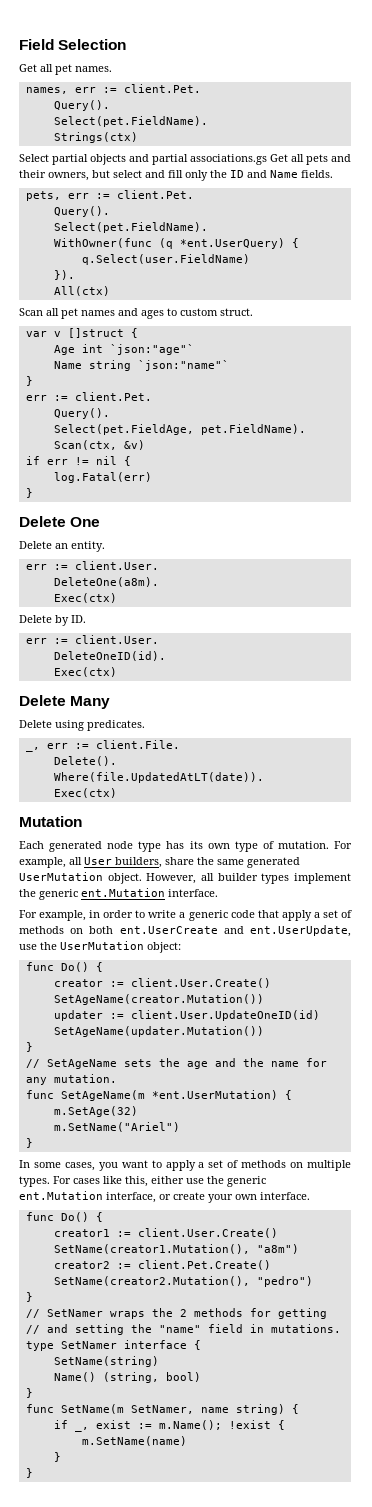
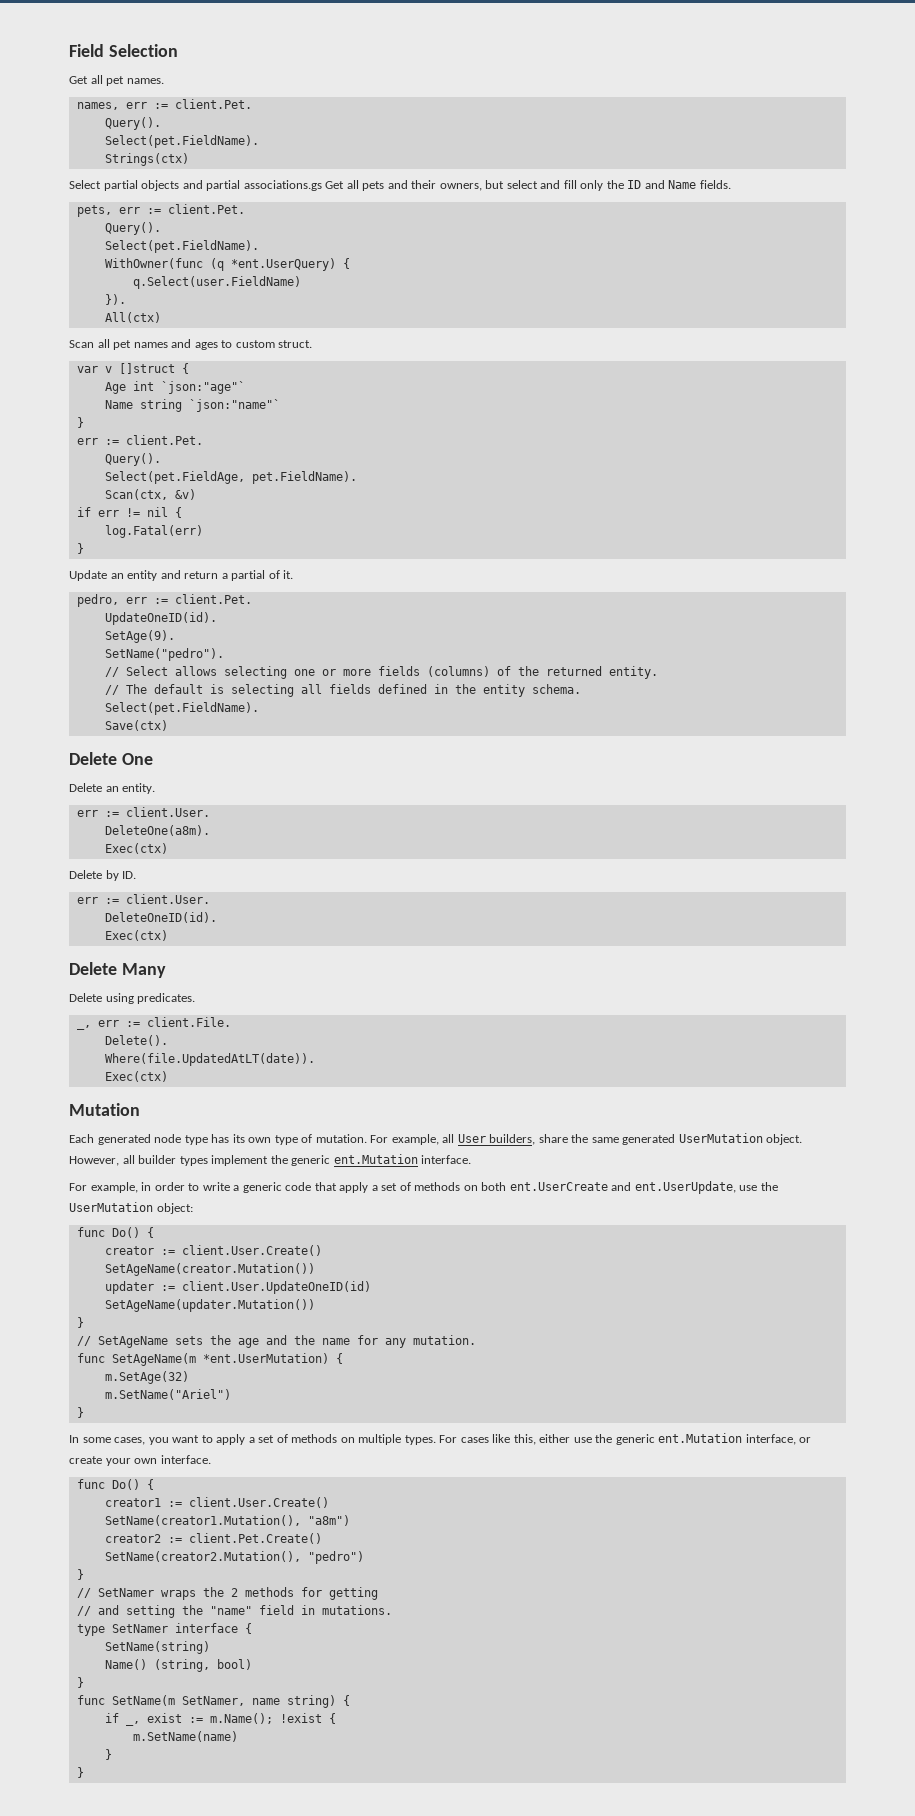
(33, 493) none -> [69,570,294,581] [76,594,252,607] [104,612,217,625] [104,630,175,643] [104,648,224,661] [104,666,658,679] [104,684,581,697] [104,702,259,715] [104,720,168,731] // Update an entity and return a partial of it. // pedro, err := client.Pet. // UpdateOneID(id). // SetAge(9). // SetName("pedro"). // // Select allows selecting one or more fields (columns) of the returned entity. // // The default is selecting all fields defined in the entity schema. // Select(pet.FieldName). // Save(ctx)

